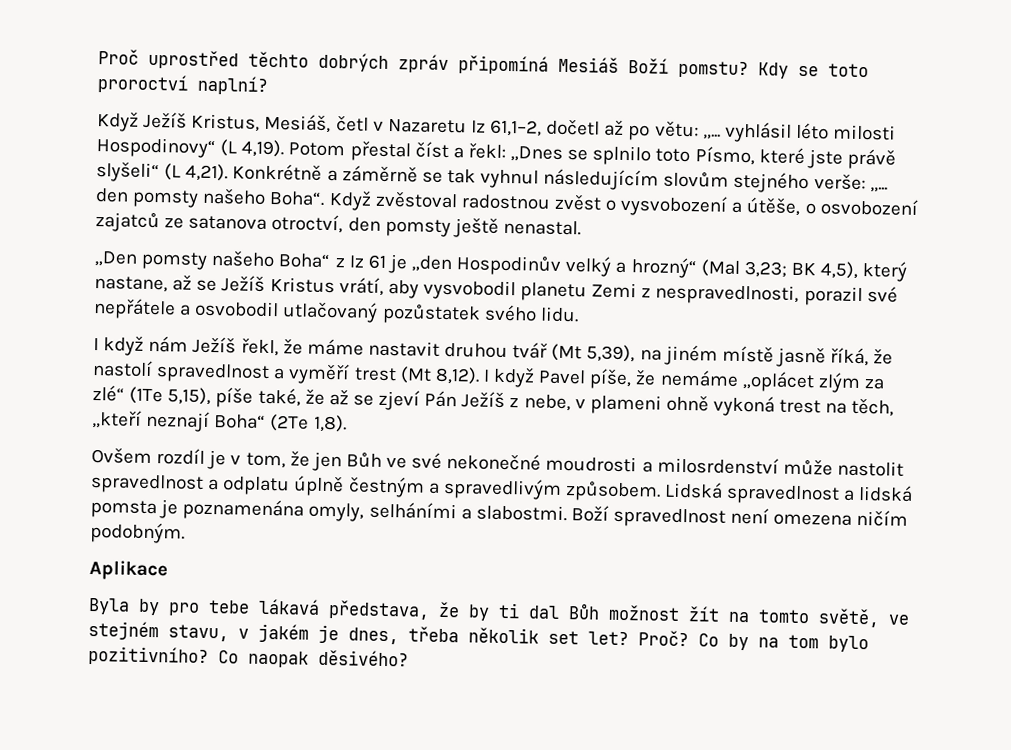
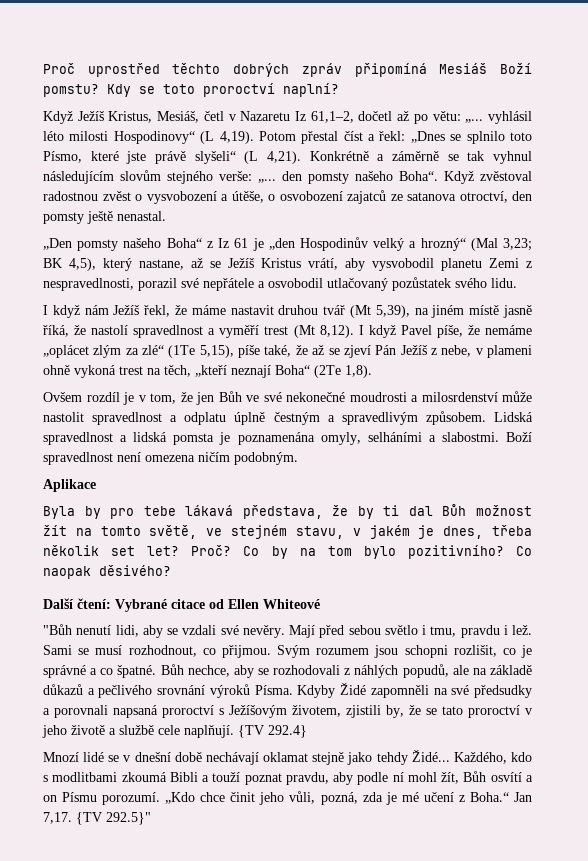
(409, 658) none -> [43,598,320,612] [43,624,532,638] [43,645,533,658] [43,664,533,678] [43,683,533,698] [43,705,532,718] [42,725,307,738] [43,750,532,765] [43,771,533,785] [43,791,532,805] [43,812,151,825] // Další čtení: Vybrané citace od Ellen Whiteové // "Bůh nenutí lidi, aby se vzdali své nevěry. Mají před sebou světlo i tmu, pravdu i lež. Sami se musí rozhodnout, co přijmou. Svým rozumem jsou schopni rozlišit, co je správné a co špatné. Bůh nechce, aby se rozhodovali z náhlých popudů, ale na základě důkazů a pečlivého srovnání výroků Písma. Kdyby Židé zapomněli na své předsudky a porovnali napsaná proroctví s Ježíšovým životem, zjistili by, že se tato proroctví v jeho životě a službě cele naplňují. {TV 292.4} // Mnozí lidé se v dnešní době nechávají oklamat stejně jako tehdy Židé... Každého, kdo s modlitbami zkoumá Bibli a touží poznat pravdu, aby podle ní mohl žít, Bůh osvítí a on Písmu porozumí. „Kdo chce činit jeho vůli, pozná, zda je mé učení z Boha.“ Jan 7,17. {TV 292.5}"

